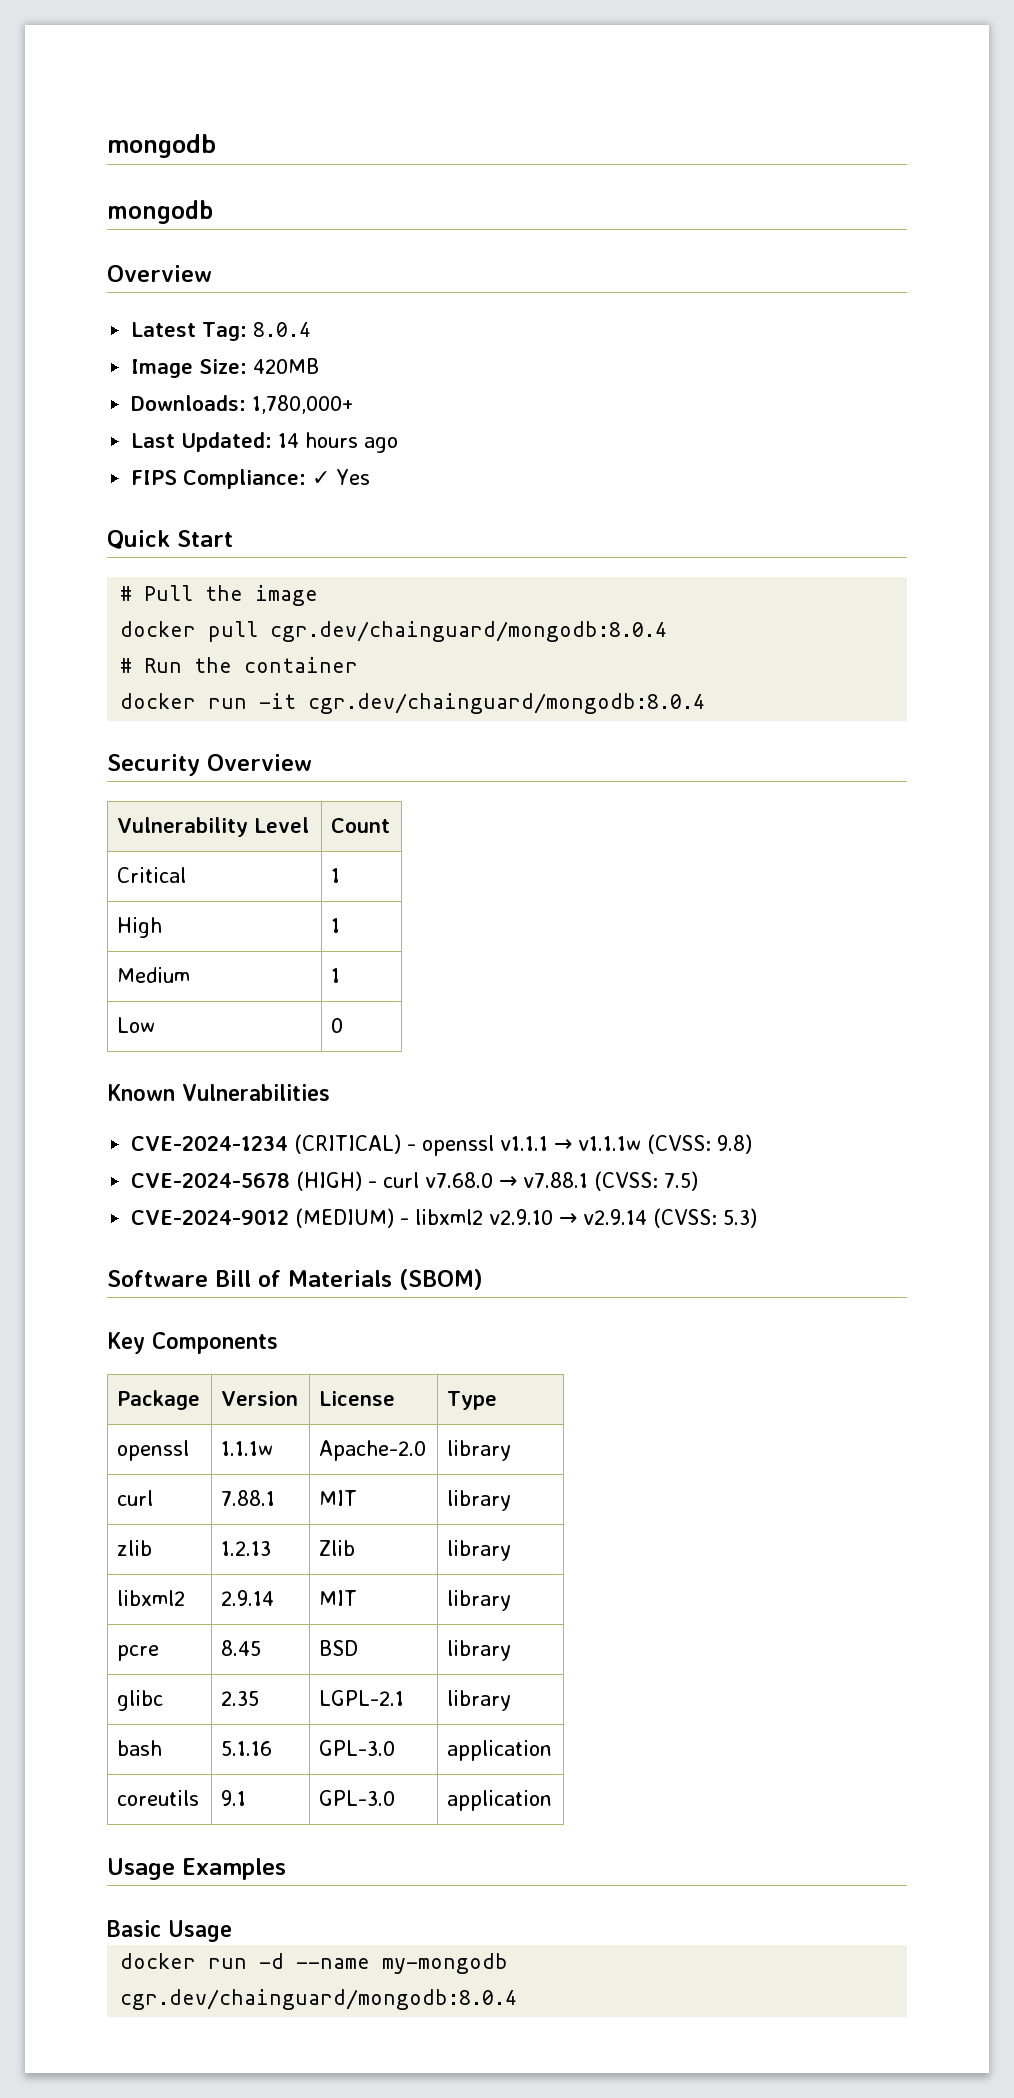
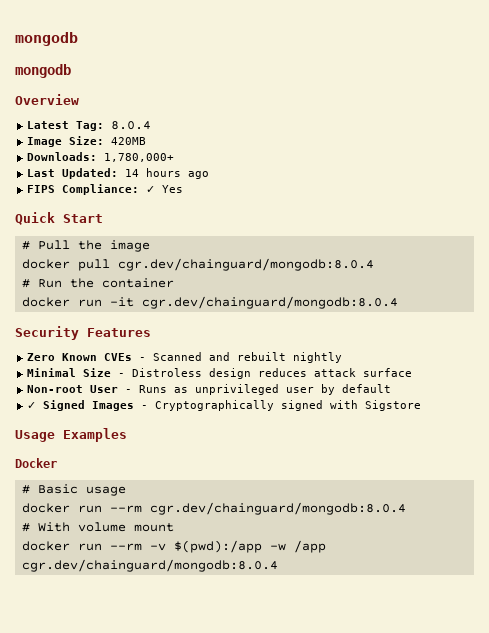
[207,754,312,771] [117,817,310,837] [331,818,391,833] [117,867,187,883] [331,868,341,883] [117,917,163,938] [331,918,341,933] [117,967,191,983] [331,968,341,983] [117,1017,156,1033] [331,1018,344,1033] [107,1084,330,1101] [131,1134,753,1156] [131,1171,699,1191] [131,1208,758,1228] [107,1269,483,1290] [107,1332,278,1354] [117,1390,201,1410] [221,1391,299,1406] [319,1391,396,1406] [447,1391,498,1410] [117,1440,190,1461] [221,1441,274,1456] [319,1440,427,1461] [447,1440,512,1461] [117,1490,154,1506] [221,1490,276,1506] [319,1490,358,1506] [447,1490,512,1511] [117,1540,153,1556] [221,1541,272,1556] [319,1540,356,1556] [447,1540,512,1561] [117,1590,186,1606] [221,1590,275,1606] [319,1590,358,1606] [447,1590,512,1611] [117,1645,160,1661] [221,1640,262,1656] [319,1640,359,1656] [447,1640,512,1661] [117,1690,164,1711] [221,1691,260,1706] [319,1690,405,1706] [447,1690,512,1711] [117,1740,163,1756] [221,1741,273,1756] [319,1740,396,1756] [447,1740,553,1761] [117,1790,200,1806] [221,1790,247,1806] [319,1790,396,1806] [447,1790,553,1811] [107,1858,286,1880] [107,1920,232,1942] [120,1953,509,1974] Overview // Vulnerability Level | Count // Critical | 1 // High | 1 // Medium | 1 // Low | 0 // Known Vulnerabilities // CVE-2024-1234 (CRITICAL) - openssl v1.1.1 → v1.1.1w (CVSS: 9.8) // CVE-2024-5678 (HIGH) - curl v7.68.0 → v7.88.1 (CVSS: 7.5) // CVE-2024-9012 (MEDIUM) - libxml2 v2.9.10 → v2.9.14 (CVSS: 5.3) // Software Bill of Materials (SBOM) // Key Components // Package | Version | License | Type // openssl | 1.1.1w | Apache-2.0 | library // curl | 7.88.1 | MIT | library // zlib | 1.2.13 | Zlib | library // libxml2 | 2.9.14 | MIT | library // pcre | 8.45 | BSD | library // glibc | 2.35 | LGPL-2.1 | library // bash | 5.1.16 | GPL-3.0 | application // coreutils | 9.1 | GPL-3.0 | application // Usage Examples // Basic Usage // docker run -d --name my-mongodb -> [87,328,151,337] [27,352,343,363] [27,368,413,379] [27,384,392,395] [27,400,422,411] [15,428,127,442] [15,458,57,468] [21,484,126,496] [21,502,406,515] [21,522,174,532] [21,540,326,553] Features // Zero Known CVEs - Scanned and rebuilt nightly // Minimal Size - Distroless design reduces attack surface // Non-root User - Runs as unprivileged user by default // ✓ Signed Images - Cryptographically signed with Sigstore // Usage Examples // Docker // # Basic usage // docker run --rm cgr.dev/chainguard/mongodb:8.0.4 // # With volume mount // docker run --rm -v $(pwd):/app -w /app

